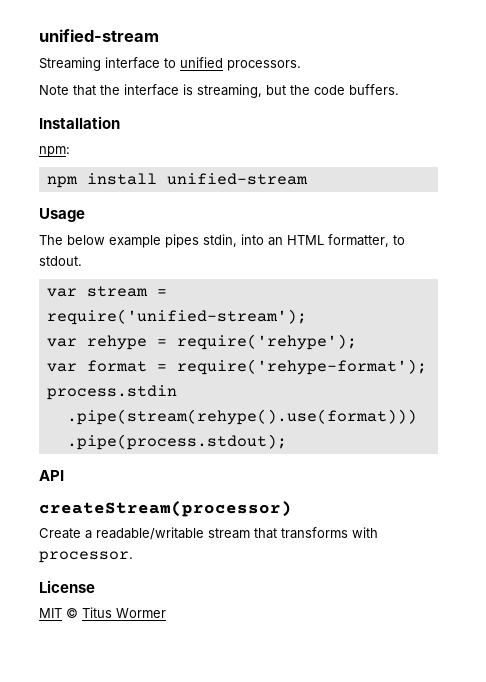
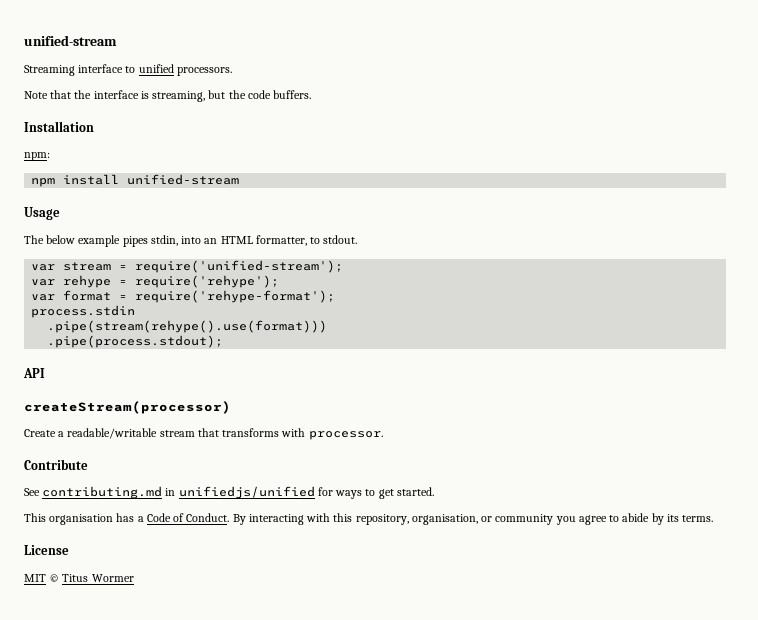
(133, 557) none -> [24,459,88,470] [24,486,434,499] [24,513,714,525] // Contribute // See contributing.md in unifiedjs/unified for ways to get started. // This organisation has a Code of Conduct. By interacting with this repository, organisation, or community you agree to abide by its terms.

